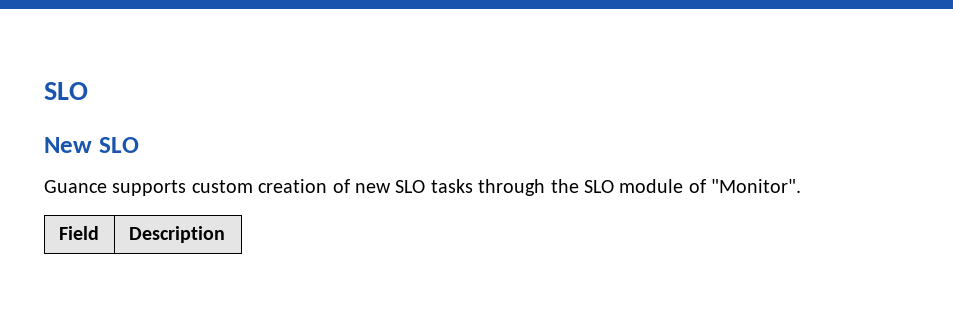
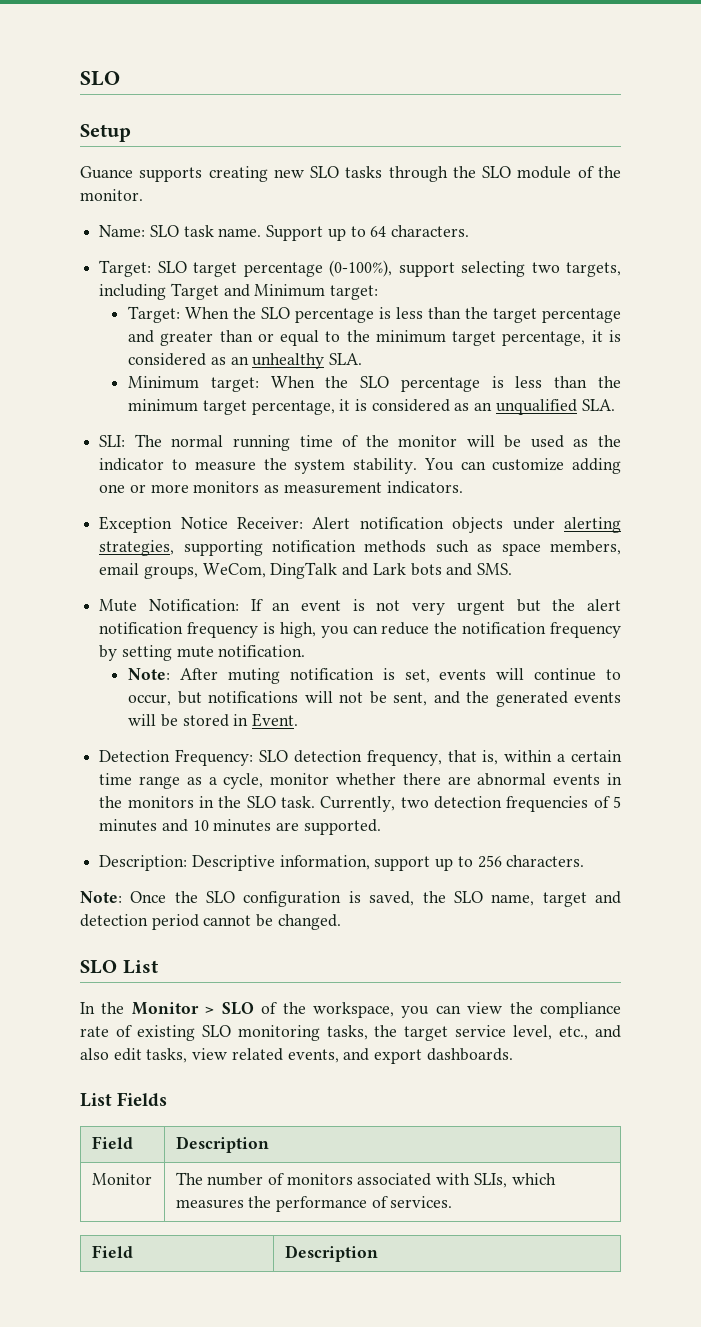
[44,82,88,100] [44,137,139,153] SLO // New SLO -> [80,71,120,86] [80,124,131,142] SLO // Setup
[191,179,350,193] custom creation of -> [208,166,268,182] creating
[711,179,802,193] "Monitor". -> [597,166,621,178] [80,189,143,201] [99,225,470,241] [99,260,621,277] [99,283,379,300] [128,306,622,323] [128,330,621,346] [128,353,363,369] [128,376,622,392] [128,399,615,415] [99,434,621,451] [99,458,621,474] [99,481,463,494] [99,516,622,533] [99,540,622,556] [99,562,513,579] [99,599,621,615] [99,622,621,638] [99,645,306,661] [128,668,621,684] [128,691,622,707] [128,713,299,727] [99,749,622,766] [99,773,622,789] [99,796,621,812] [99,819,381,835] [99,855,585,871] [80,891,621,907] [80,914,341,930] [80,960,158,974] [80,1002,621,1018] [80,1025,622,1041] [80,1048,513,1064] [80,1092,168,1107] [91,1136,133,1149] [175,1136,269,1153] [91,1173,152,1185] [175,1172,556,1188] [175,1196,453,1212] the monitor. // Name: SLO task name. Support up to 64 characters. // Target: SLO target percentage (0-100%), support selecting two targets, including Target and Minimum target: // Target: When the SLO percentage is less than the target percentage and greater than or equal to the minimum target percentage, it is considered as an unhealthy SLA. // Minimum target: When the SLO percentage is less than the minimum target percentage, it is considered as an unqualified SLA. // SLI: The normal running time of the monitor will be used as the indicator to measure the system stability. You can customize adding one or more monitors as measurement indicators. // Exception Notice Receiver: Alert notification objects under alerting strategies, supporting notification methods such as space members, email groups, WeCom, DingTalk and Lark bots and SMS. // Mute Notification: If an event is not very urgent but the alert notification frequency is high, you can reduce the notification frequency by setting mute notification. // Note: After muting notification is set, events will continue to occur, but notifications will not be sent, and the generated events will be stored in Event. // Detection Frequency: SLO detection frequency, that is, within a certain time range as a cycle, monitor whether there are abnormal events in the monitors in the SLO task. Currently, two detection frequencies of 5 minutes and 10 minutes are supported. // Description: Descriptive information, support up to 256 characters. // Note: Once the SLO configuration is saved, the SLO name, target and detection period cannot be changed. // SLO List // In the Monitor > SLO of the workspace, you can view the compliance rate of existing SLO monitoring tasks, the target service level, etc., and also edit tasks, view related events, and export dashboards. // List Fields // Field | Description // Monitor | The number of monitors associated with SLIs, which measures the performance of services.

